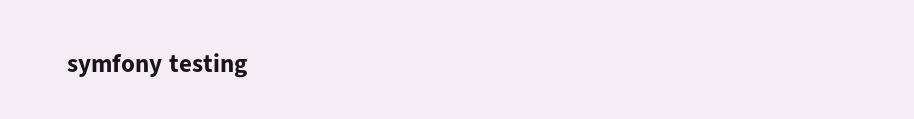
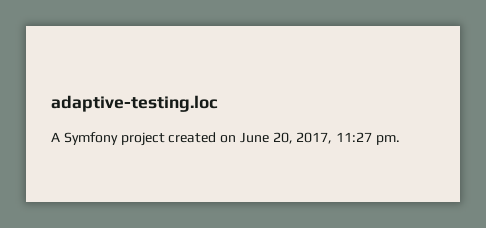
[67,53,247,78] symfony testing -> [51,95,218,112] [51,132,401,146] adaptive-testing.loc // A Symfony project created on June 20, 2017, 11:27 pm.

